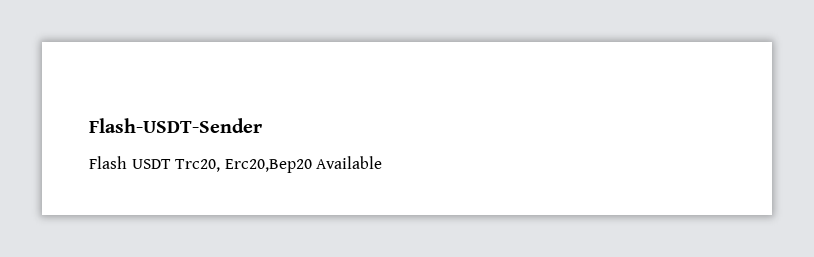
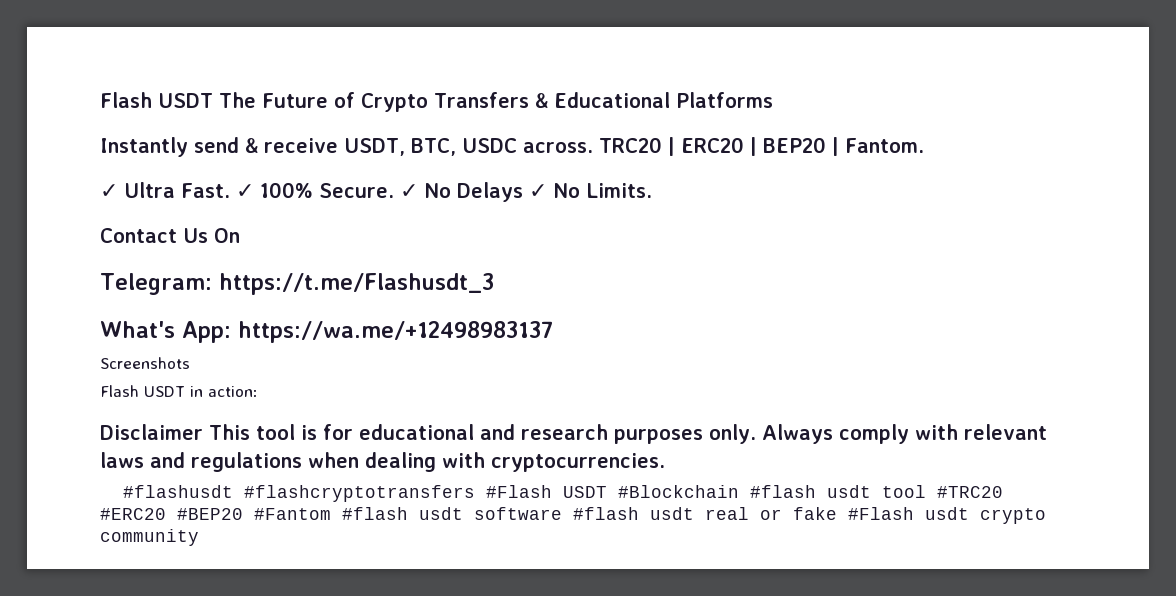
[89,118,262,133] [89,156,383,173] Flash-USDT-Sender // Flash USDT Trc20, Erc20,Bep20 Available -> [100,92,773,112] [100,137,924,157] [100,182,652,202] [100,228,240,243] [100,273,494,295] [100,321,553,343] [100,357,190,369] [100,385,258,397] [100,424,1047,444] [100,452,665,472] [122,485,1003,502] [100,507,1046,524] [100,529,199,546] Flash USDT The Future of Crypto Transfers & Educational Platforms // Instantly send & receive USDT, BTC, USDC across. TRC20 | ERC20 | BEP20 | Fantom. // ✓ Ultra Fast. ✓ 100% Secure. ✓ No Delays ✓ No Limits. // Contact Us On // Telegram: https://t.me/Flashusdt_3 // What's App: https://wa.me/+12498983137 // Screenshots // Flash USDT in action: // Disclaimer This tool is for educational and research purposes only. Always comply with relevant laws and regulations when dealing with cryptocurrencies. // #flashusdt #flashcryptotransfers #Flash USDT #Blockchain #flash usdt tool #TRC20 #ERC20 #BEP20 #Fantom #flash usdt software #flash usdt real or fake #Flash usdt crypto community

